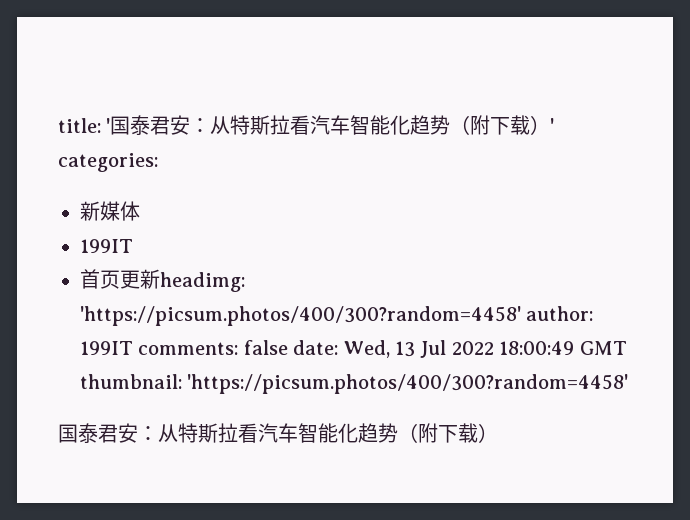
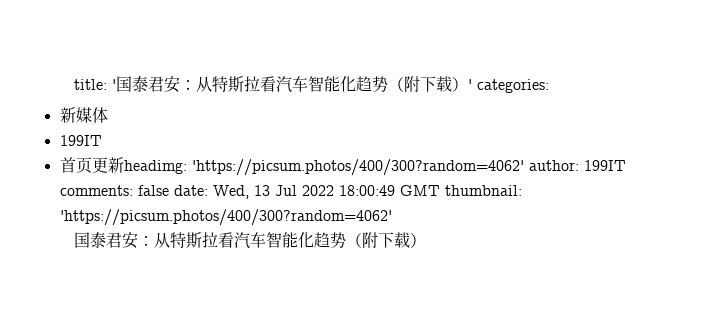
[80,306,521,326] 'https://picsum.photos/400/300?random=4458' -> [191,159,524,176] 'https://picsum.photos/400/300?random=4062'
[187,374,629,394] 'https://picsum.photos/400/300?random=4458' -> [59,209,392,226] 'https://picsum.photos/400/300?random=4062'

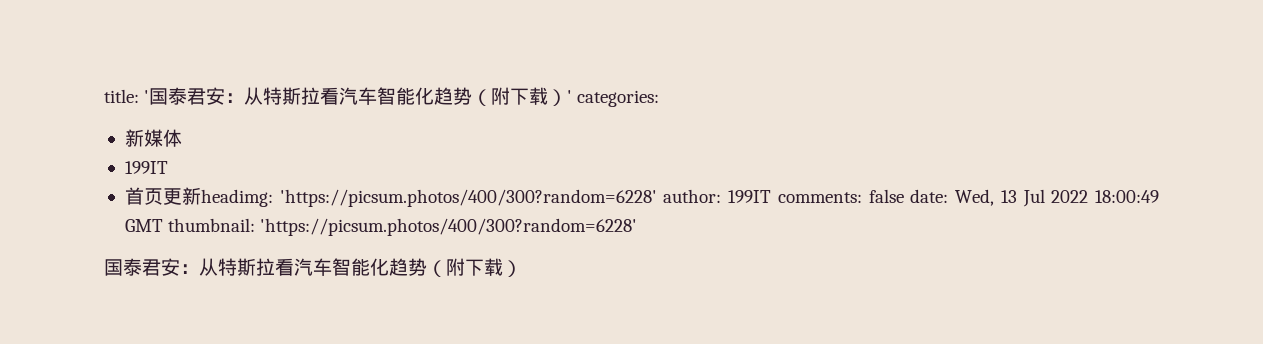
[191,159,524,176] 'https://picsum.photos/400/300?random=4062' -> [279,189,657,207] 'https://picsum.photos/400/300?random=6228'
[59,209,392,226] 'https://picsum.photos/400/300?random=4062' -> [260,218,638,236] 'https://picsum.photos/400/300?random=6228'

